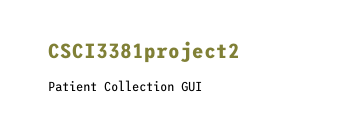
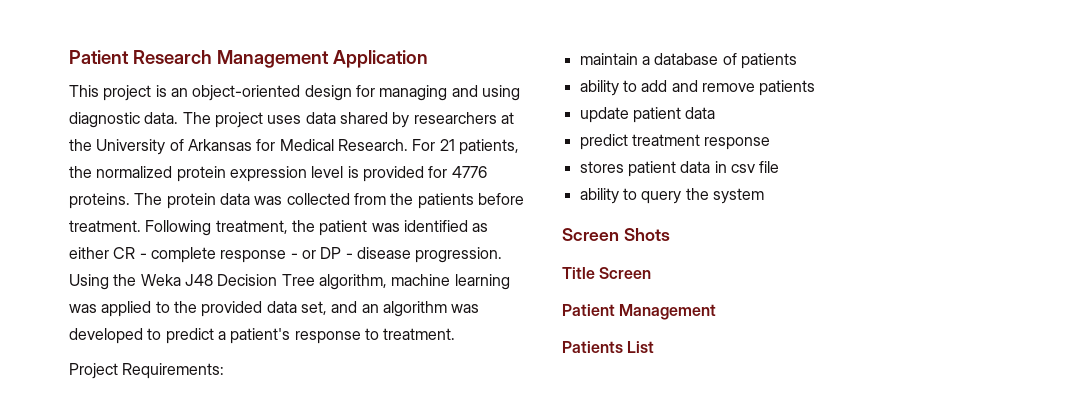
[48,41,240,63] [48,80,202,92] CSCI3381project2 // Patient Collection GUI -> [69,50,428,68] [69,85,520,101] [69,112,514,128] [69,139,519,155] [69,166,487,182] [69,193,524,209] [69,220,489,236] [69,247,503,263] [69,274,510,290] [69,301,480,317] [69,328,456,344] [69,363,225,379] [579,53,797,69] [579,80,816,96] [579,107,716,123] [579,134,771,150] [579,161,780,177] [579,188,764,204] [562,228,670,241] [562,267,652,279] [562,304,717,320] [562,341,655,353] Patient Research Management Application // This project is an object-oriented design for managing and using diagnostic data. The project uses data shared by researchers at the University of Arkansas for Medical Research. For 21 patients, the normalized protein expression level is provided for 4776 proteins. The protein data was collected from the patients before treatment. Following treatment, the patient was identified as either CR - complete response - or DP - disease progression. Using the Weka J48 Decision Tree algorithm, machine learning was applied to the provided data set, and an algorithm was developed to predict a patient's response to treatment. // Project Requirements: // maintain a database of patients // ability to add and remove patients // update patient data // predict treatment response // stores patient data in csv file // ability to query the system // Screen Shots // Title Screen // Patient Management // Patients List

